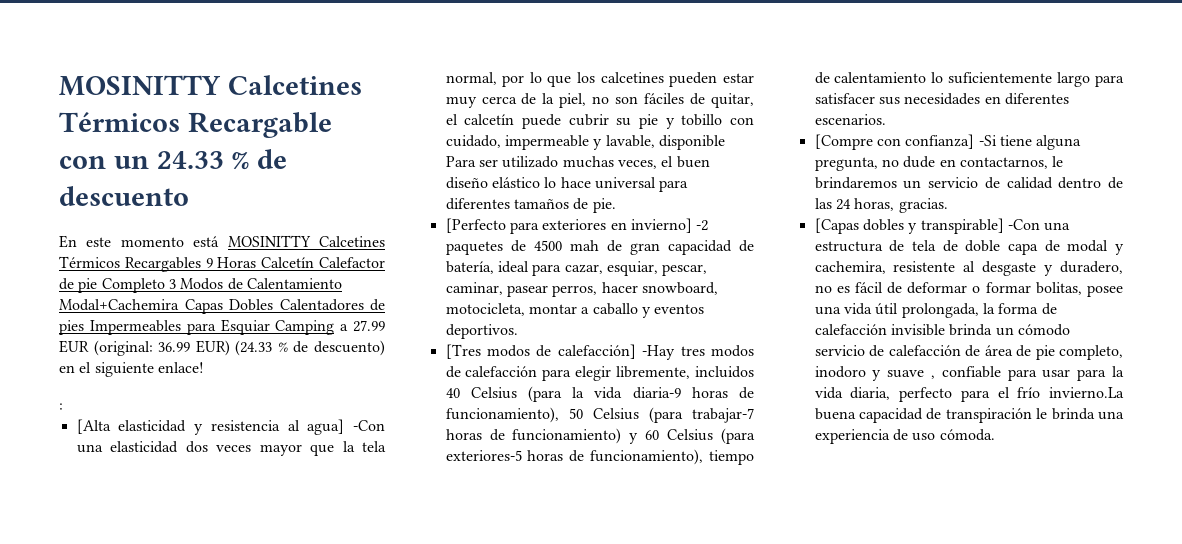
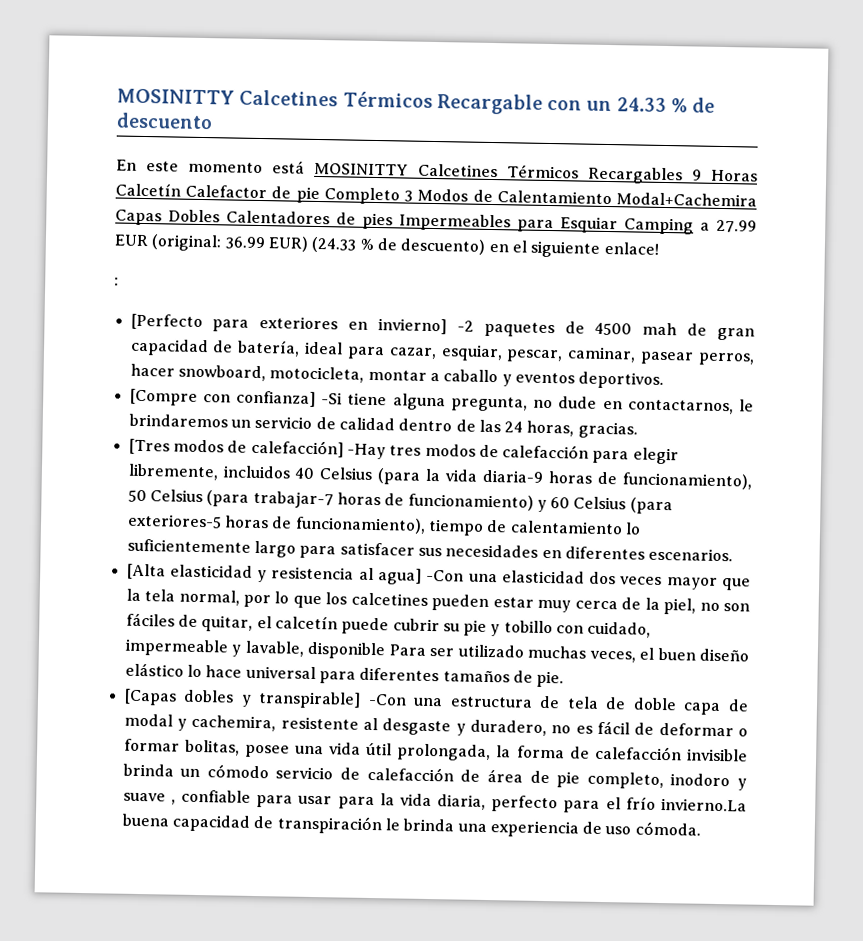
(63, 406) none -> [130,313,756,341] [129,338,756,366] [129,363,665,390] [129,388,754,415] [128,413,638,439] [128,438,679,465] [127,463,752,490] [127,489,673,515] [126,513,641,536] [126,538,734,562] // [Perfecto para exteriores en invierno] -2 paquetes de 4500 mah de gran capacidad de batería, ideal para cazar, esquiar, pescar, caminar, pasear perros, hacer snowboard, motocicleta, montar a caballo y eventos deportivos. // [Compre con confianza] -Si tiene alguna pregunta, no dude en contactarnos, le brindaremos un servicio de calidad dentro de las 24 horas, gracias. // [Tres modos de calefacción] -Hay tres modos de calefacción para elegir libremente, incluidos 40 Celsius (para la vida diaria-9 horas de funcionamiento), 50 Celsius (para trabajar-7 horas de funcionamiento) y 60 Celsius (para exteriores-5 horas de funcionamiento), tiempo de calentamiento lo suficientemente largo para satisfacer sus necesidades en diferentes escenarios.
[445,218,709,234] [445,240,754,255] [445,261,708,276] [445,282,718,297] [445,303,705,318] [445,324,518,339] [445,344,754,360] [445,366,754,381] [445,386,754,402] [445,407,754,423] [445,428,755,444] [445,449,754,465] [814,72,1124,87] [814,93,1069,105] [814,114,886,125] [814,134,1082,150] [814,156,1064,171] [814,177,1123,189] [814,198,948,213] // [Perfecto para exteriores en invierno] -2 paquetes de 4500 mah de gran capacidad de batería, ideal para cazar, esquiar, pescar, caminar, pasear perros, hacer snowboard, motocicleta, montar a caballo y eventos deportivos. // [Tres modos de calefacción] -Hay tres modos de calefacción para elegir libremente, incluidos 40 Celsius (para la vida diaria-9 horas de funcionamiento), 50 Celsius (para trabajar-7 horas de funcionamiento) y 60 Celsius (para exteriores-5 horas de funcionamiento), tiempo de calentamiento lo suficientemente largo para satisfacer sus necesidades en diferentes escenarios. // [Compre con confianza] -Si tiene alguna pregunta, no dude en contactarnos, le brindaremos un servicio de calidad dentro de las 24 horas, gracias. -> (565, 679) none

